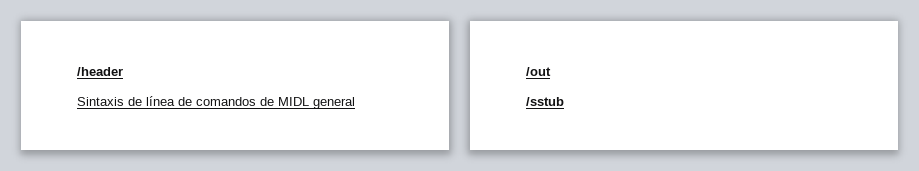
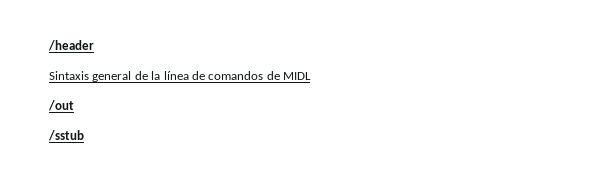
[128,97,142,106] de -> [92,71,161,82] general de la
[313,97,355,109] general -> (311, 76) none

